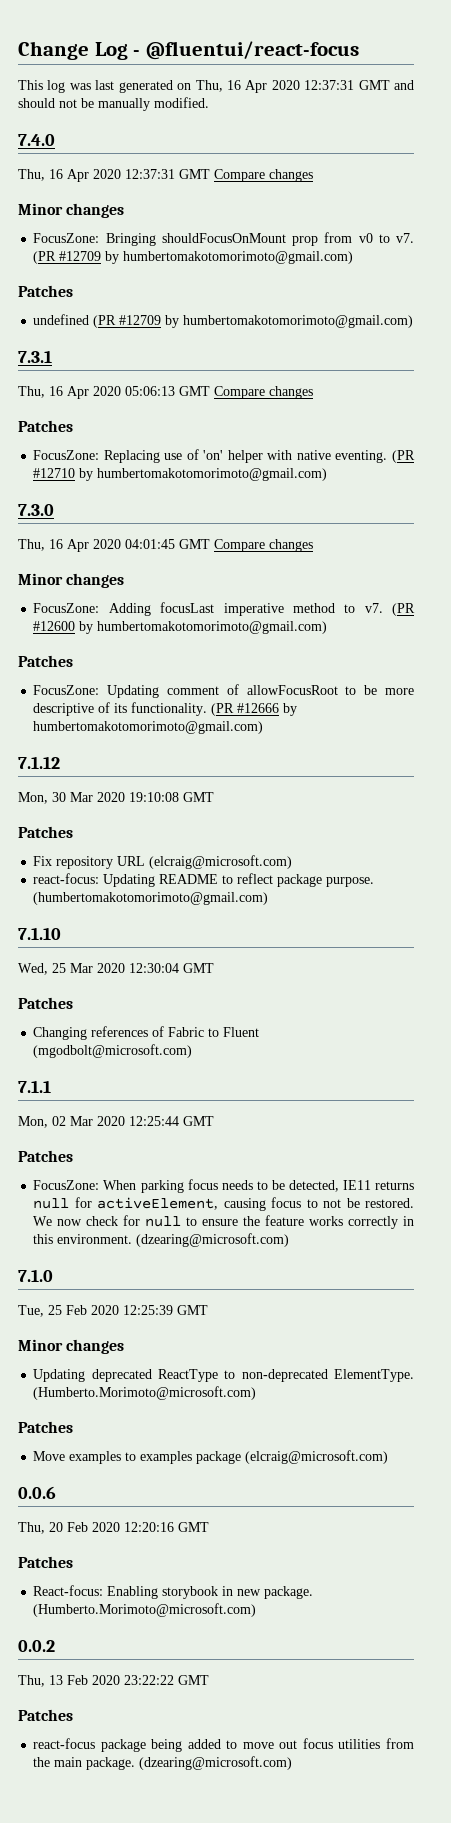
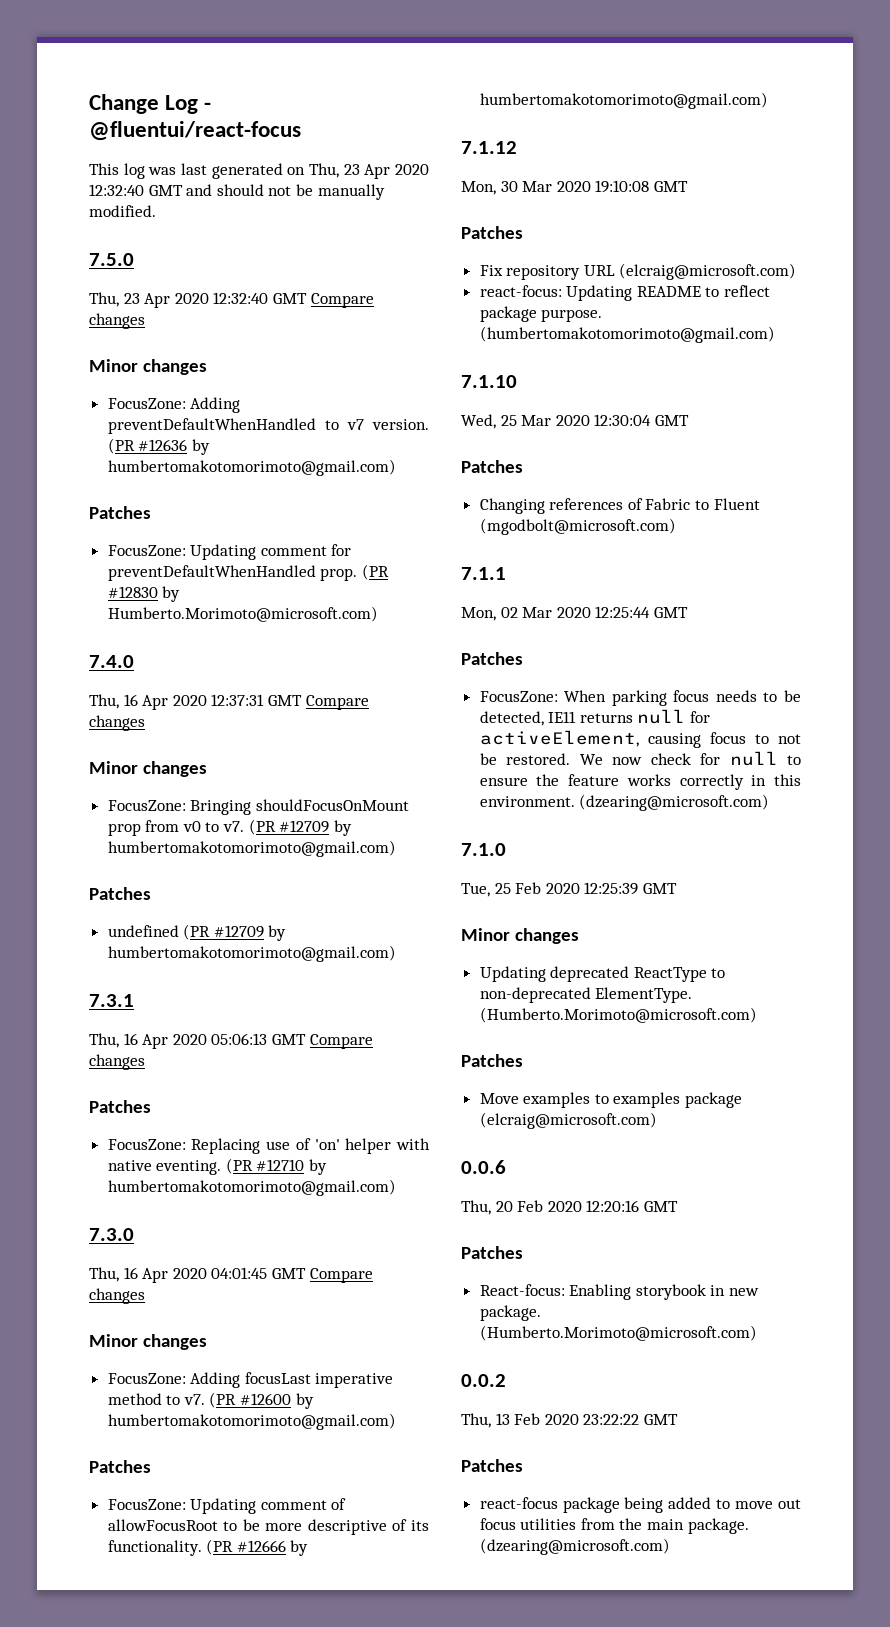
[226,80,355,93] 16 Apr 2020 12:37:31 -> [343,164,429,179] [89,184,144,196] 23 Apr 2020 12:32:40
(209, 102) none -> [89,253,134,266] [89,292,374,308] [89,313,145,329] [89,359,208,375] [107,397,241,413] [107,418,430,434] [107,438,210,455] [107,459,396,476] [89,506,151,519] [107,544,352,560] [107,564,389,581] [107,586,181,602] [107,606,378,622] // 7.5.0 // Thu, 23 Apr 2020 12:32:40 GMT Compare changes // Minor changes // FocusZone: Adding preventDefaultWhenHandled to v7 version. (PR #12636 by humbertomakotomorimoto@gmail.com) // Patches // FocusZone: Updating comment for preventDefaultWhenHandled prop. (PR #12830 by Humberto.Morimoto@microsoft.com)

